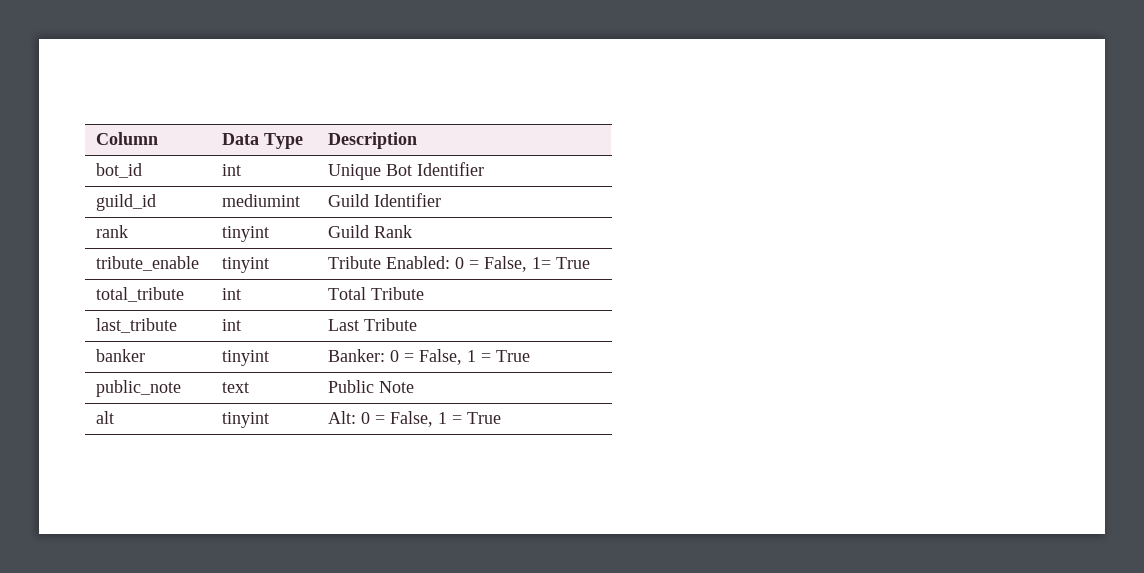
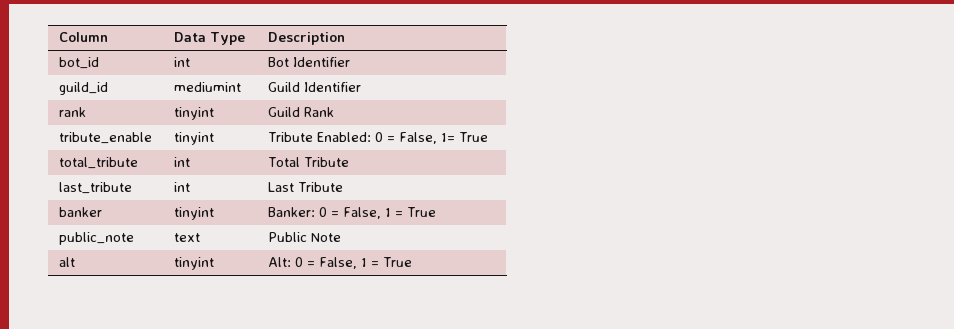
[328,164,382,180] Unique -> (190, 62) none

